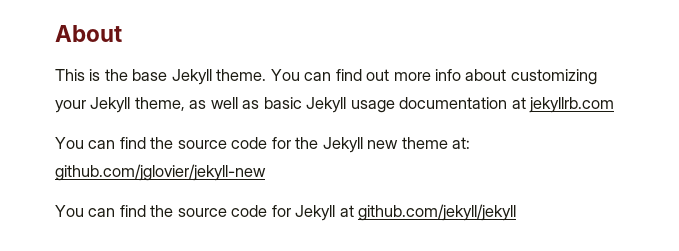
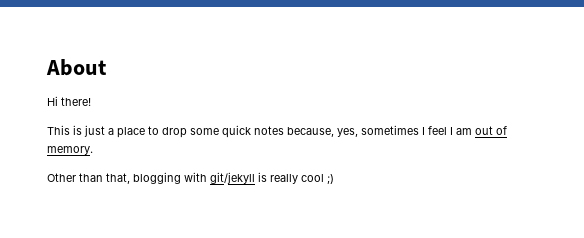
(122, 33) none -> [47,96,91,106] // Hi there!
[104,69,597,85] [55,97,615,113] [55,137,471,153] [55,164,266,181] [55,204,517,221] the base Jekyll theme. You can find out more info about customizing your Jekyll theme, as well as basic Jekyll usage documentation at jekyllrb.com // You can find the source code for the Jekyll new theme at: github.com/jglovier/jekyll-new // You can find the source code for Jekyll at github.com/jekyll/jekyll -> [84,125,507,138] [47,146,93,155] [47,172,334,184] just a place to drop some quick notes because, yes, sometimes I feel I am out of memory. // Other than that, blogging with git/jekyll is really cool ;)

